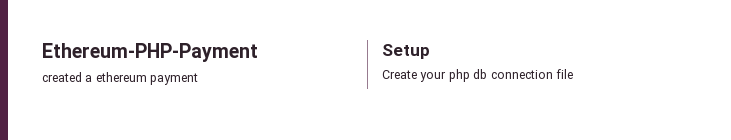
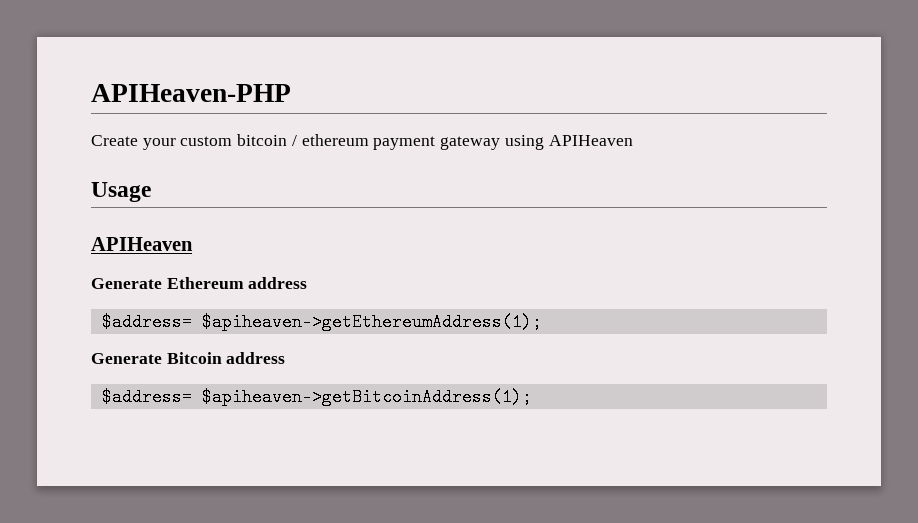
[42,43,258,62] [42,72,199,85] [382,44,430,59] [382,69,573,82] Ethereum-PHP-Payment // created a ethereum payment // Setup // Create your php db connection file -> [91,84,291,102] [91,134,633,150] [91,182,151,202] [91,237,193,251] [91,277,308,289] [101,313,542,331] [91,352,286,364] [101,388,532,406] APIHeaven-PHP // Create your custom bitcoin / ethereum payment gateway using APIHeaven // Usage // APIHeaven // Generate Ethereum address // $address= $apiheaven->getEthereumAddress(1); // Generate Bitcoin address // $address= $apiheaven->getBitcoinAddress(1);

